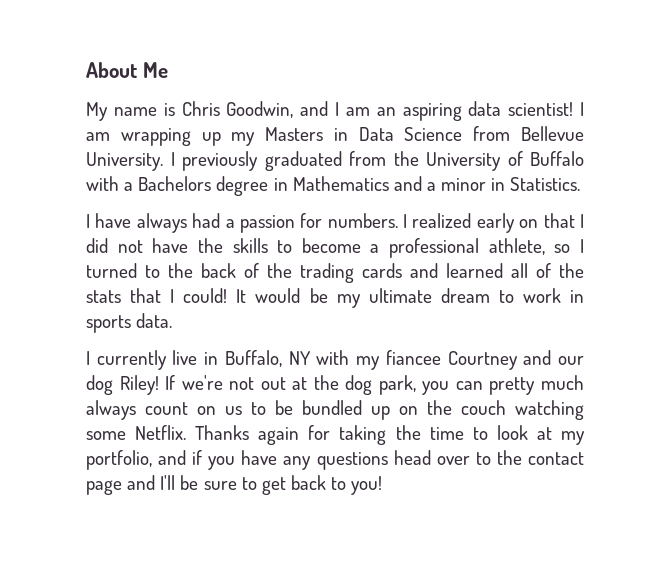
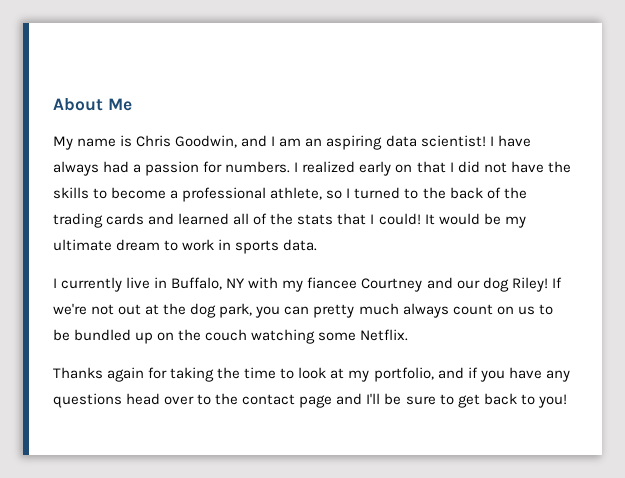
[86,126,584,146] [86,151,584,171] [86,176,581,196] [86,214,90,228] am wrapping up my Masters in Data Science from Bellevue University. I previously graduated from the University of Buffalo with a Bachelors degree in Mathematics and a minor in Statistics. // I -> (494, 141) none
(187, 432) none -> (409, 335) //

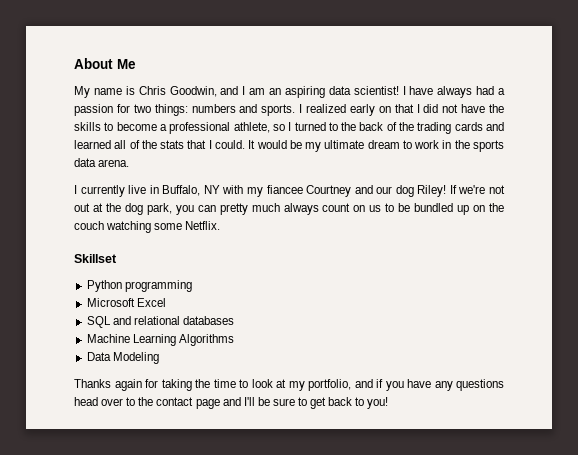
[225,161,291,173] numbers. -> [133,104,296,116] two things: numbers and sports.
[378,213,421,225] could! -> [214,140,245,149] could.
[235,239,318,254] sports data. -> [454,140,504,152] [74,158,130,167] the sports data arena.
(409, 335) none -> [74,254,117,263] [86,280,192,292] [86,298,166,307] [86,316,234,328] [86,334,234,346] [86,352,159,364] // Skillset // Python programming // Microsoft Excel // SQL and relational databases // Machine Learning Algorithms // Data Modeling

